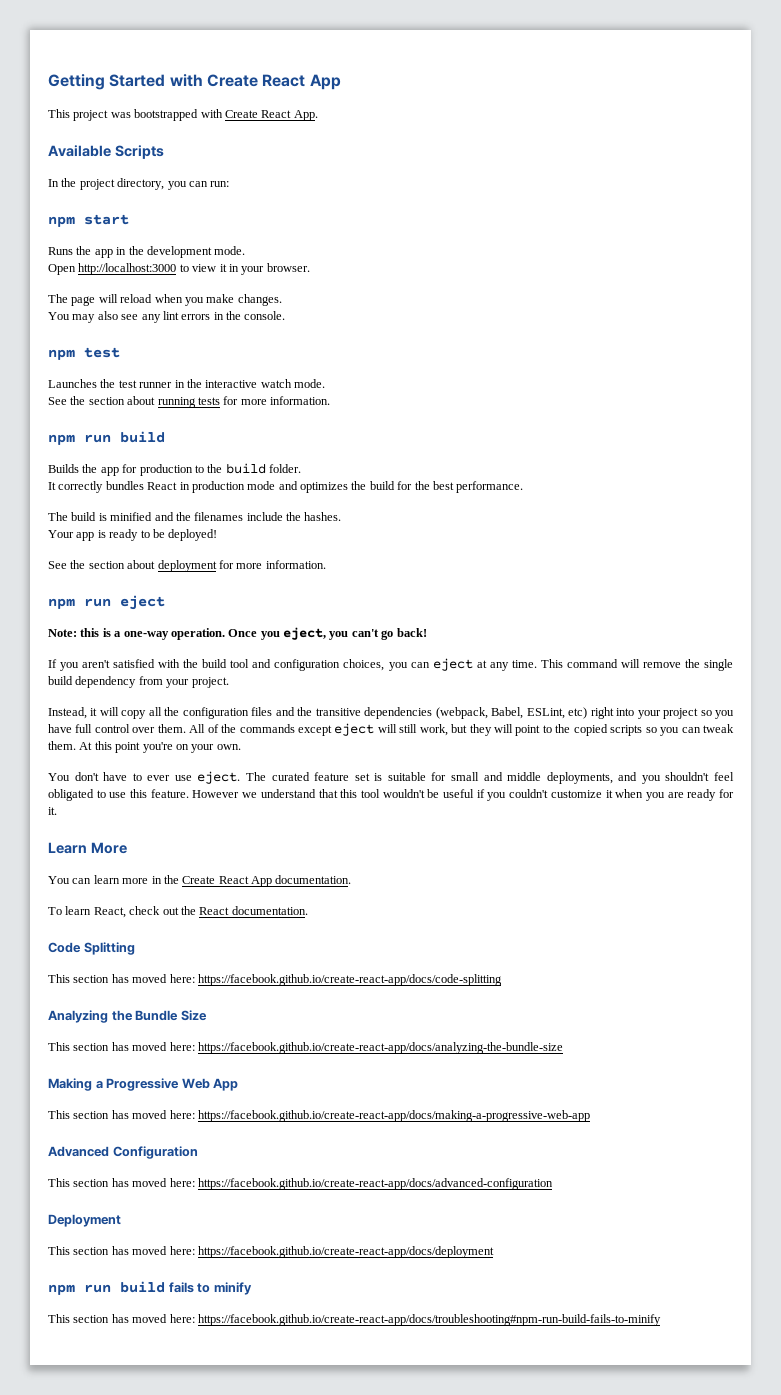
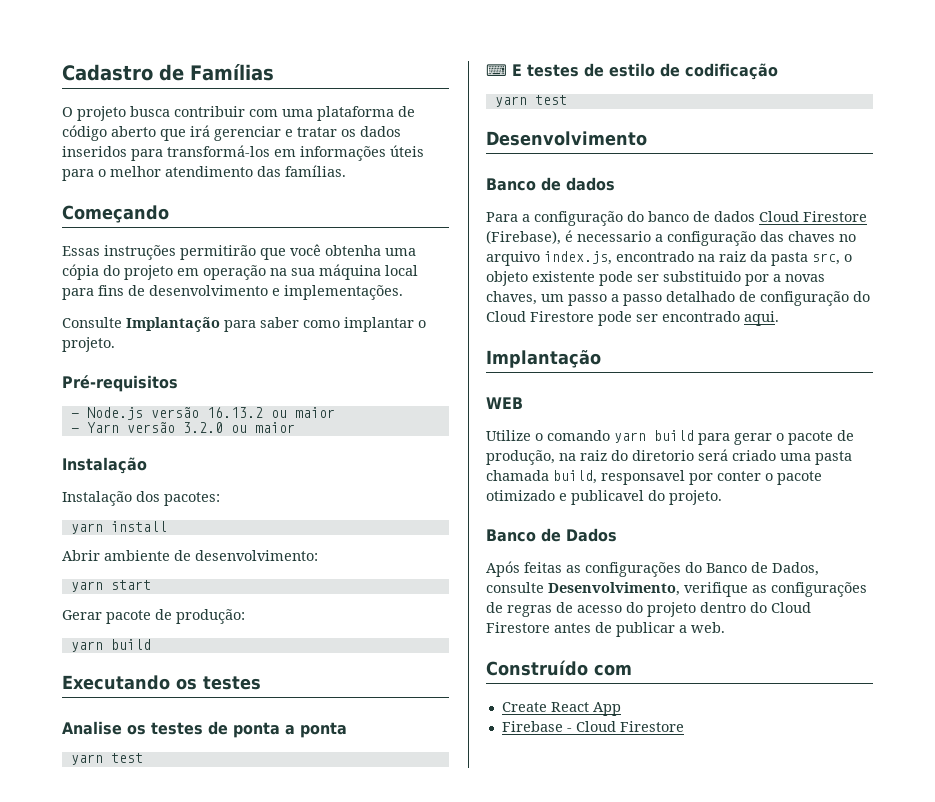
[48,74,341,90] [48,109,318,121] [48,145,164,159] [48,178,230,190] [48,214,129,227] [48,246,246,258] [48,263,310,275] [48,294,282,306] [48,311,286,323] [48,347,120,360] [48,379,325,388] [48,396,330,408] [48,431,165,445] [48,463,301,476] [48,481,524,493] [48,512,342,521] [48,529,218,541] [48,560,326,572] [48,595,165,610] [48,627,427,640] [48,658,733,671] [48,676,229,688] [48,707,735,719] [48,723,735,736] [48,741,241,753] [48,771,734,784] [48,789,734,801] [48,807,57,815] [48,842,127,854] [48,875,352,887] [48,906,308,918] [48,942,135,955] [48,974,502,986] [48,1010,207,1023] [48,1042,563,1054] [48,1078,239,1091] [48,1110,590,1122] [48,1146,198,1159] [48,1178,553,1190] [48,1214,121,1227] [48,1246,494,1258] [48,1281,252,1295] [48,1314,661,1326] Getting Started with Create React App // This project was bootstrapped with Create React App. // Available Scripts // In the project directory, you can run: // npm start // Runs the app in the development mode. // Open http://localhost:3000 to view it in your browser. // The page will reload when you make changes. // You may also see any lint errors in the console. // npm test // Launches the test runner in the interactive watch mode. // See the section about running tests for more information. // npm run build // Builds the app for production to the build folder. // It correctly bundles React in production mode and optimizes the build for the best performance. // The build is minified and the filenames include the hashes. // Your app is ready to be deployed! // See the section about deployment for more information. // npm run eject // Note: this is a one-way operation. Once you eject, you can't go back! // If you aren't satisfied with the build tool and configuration choices, you can eject at any time. This command will remove the single build dependency from your project. // Instead, it will copy all the configuration files and the transitive dependencies (webpack, Babel, ESLint, etc) right into your project so you have full control over them. All of the commands except eject will still work, but they will point to the copied scripts so you can tweak them. At this point you're on your own. // You don't have to ever use eject. The curated feature set is suitable for small and middle deployments, and you shouldn't feel obligated to use this feature. However we understand that this tool wouldn't be useful if you couldn't customize it when you are ready for it. // Learn More // You can learn more in the Create React App documentation. // To learn React, check out the React documentation. // Code Splitting // This section has moved here: https://facebook.github.io/create-react-app/docs/code-splitting // Analyzing the Bundle Size // This section has moved here: https://facebook.github.io/create-react-app/docs/analyzing-the-bundle-size // Making a Progressive Web App // This section has moved here: https://facebook.github.io/create-react-app/docs/making-a-progressive-web-app // Advanced Configuration // This section has moved here: https://facebook.github.io/create-react-app/docs/advanced-configuration // Deployment // This section has moved here: https://facebook.github.io/create-react-app/docs/deployment // npm run build fails to minify // This section has moved here: https://facebook.github.io/create-react-app/docs/troubleshooting#npm-run-build-fails-to-minify -> [62,64,274,81] [62,106,415,121] [62,125,401,141] [62,145,424,161] [62,165,346,181] [62,205,169,223] [62,244,416,260] [62,264,418,280] [62,285,403,300] [62,317,426,332] [62,337,115,352] [62,375,178,392] [70,407,335,420] [70,422,295,433] [62,457,147,474] [62,491,220,506] [70,521,167,534] [62,550,318,561] [70,580,151,592] [62,609,245,624] [70,639,151,652] [62,675,261,690] [62,721,347,738] [70,753,143,765] [486,63,778,80] [494,95,567,107] [486,131,647,146] [486,177,615,191] [486,211,867,226] [486,230,856,246] [486,251,852,266] [486,271,825,286] [486,291,870,306] [486,311,779,326] [486,350,601,368] [486,397,523,409] [486,430,854,445] [486,449,852,465] [486,470,822,485] [486,490,722,505] [486,528,617,542] [486,561,819,577] [486,582,867,597] [486,602,811,617] [486,622,725,637] [486,660,632,676] [501,702,621,716] [501,721,684,732] Cadastro de Famílias // O projeto busca contribuir com uma plataforma de código aberto que irá gerenciar e tratar os dados inseridos para transformá-los em informações úteis para o melhor atendimento das famílias. // Começando // Essas instruções permitirão que você obtenha uma cópia do projeto em operação na sua máquina local para fins de desenvolvimento e implementações. // Consulte Implantação para saber como implantar o projeto. // Pré-requisitos // - Node.js versão 16.13.2 ou maior // - Yarn versão 3.2.0 ou maior // Instalação // Instalação dos pacotes: // yarn install // Abrir ambiente de desenvolvimento: // yarn start // Gerar pacote de produção: // yarn build // Executando os testes // Analise os testes de ponta a ponta // yarn test // ⌨ E testes de estilo de codificação // yarn test // Desenvolvimento // Banco de dados // Para a configuração do banco de dados Cloud Firestore (Firebase), é necessario a configuração das chaves no arquivo index.js, encontrado na raiz da pasta src, o objeto existente pode ser substituido por a novas chaves, um passo a passo detalhado de configuração do Cloud Firestore pode ser encontrado aqui. // Implantação // WEB // Utilize o comando yarn build para gerar o pacote de produção, na raiz do diretorio será criado uma pasta chamada build, responsavel por conter o pacote otimizado e publicavel do projeto. // Banco de Dados // Após feitas as configurações do Banco de Dados, consulte Desenvolvimento, verifique as configurações de regras de acesso do projeto dentro do Cloud Firestore antes de publicar a web. // Construído com // Create React App // Firebase - Cloud Firestore

